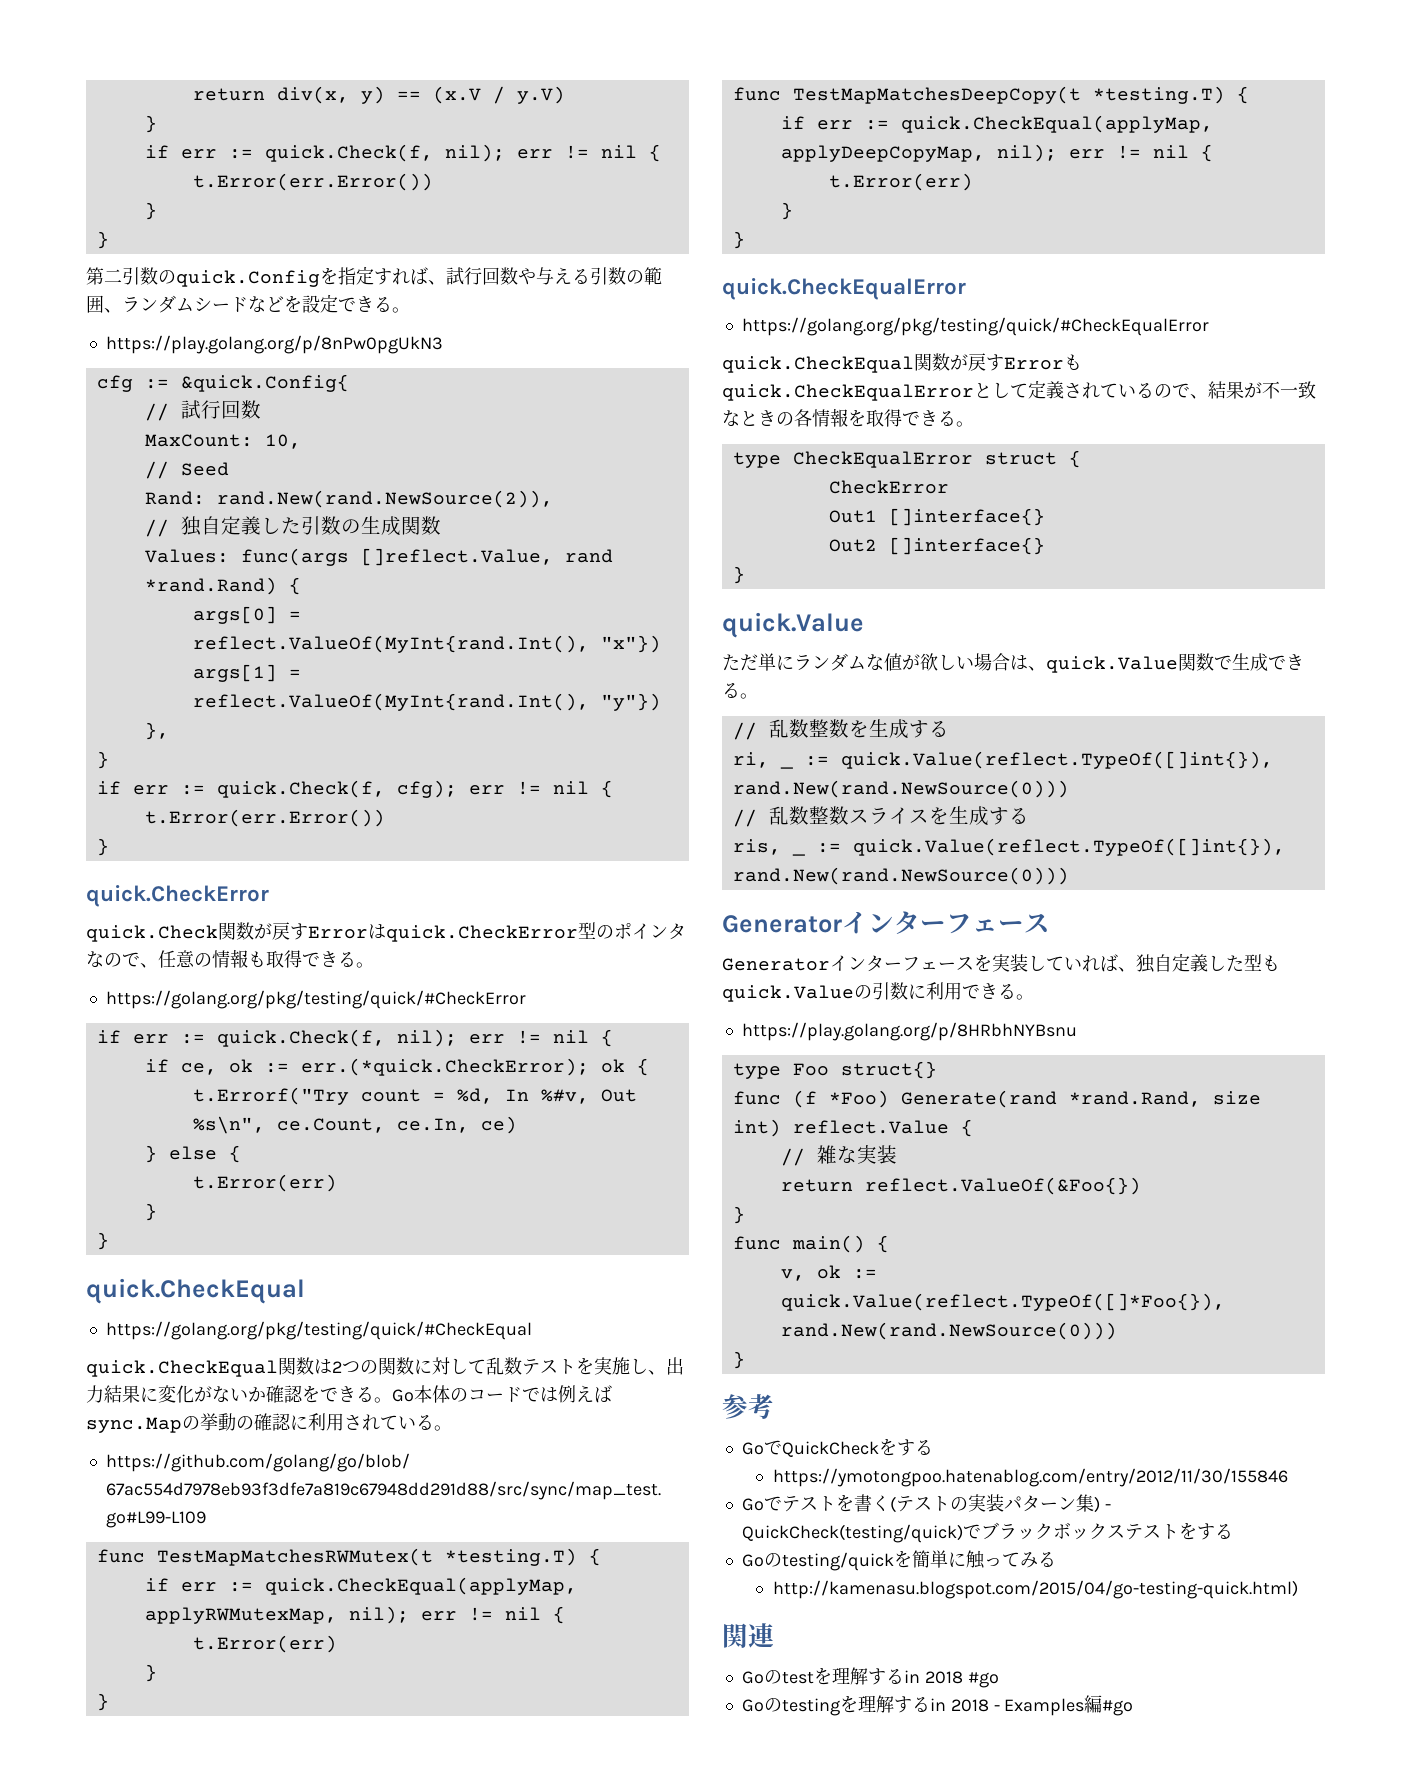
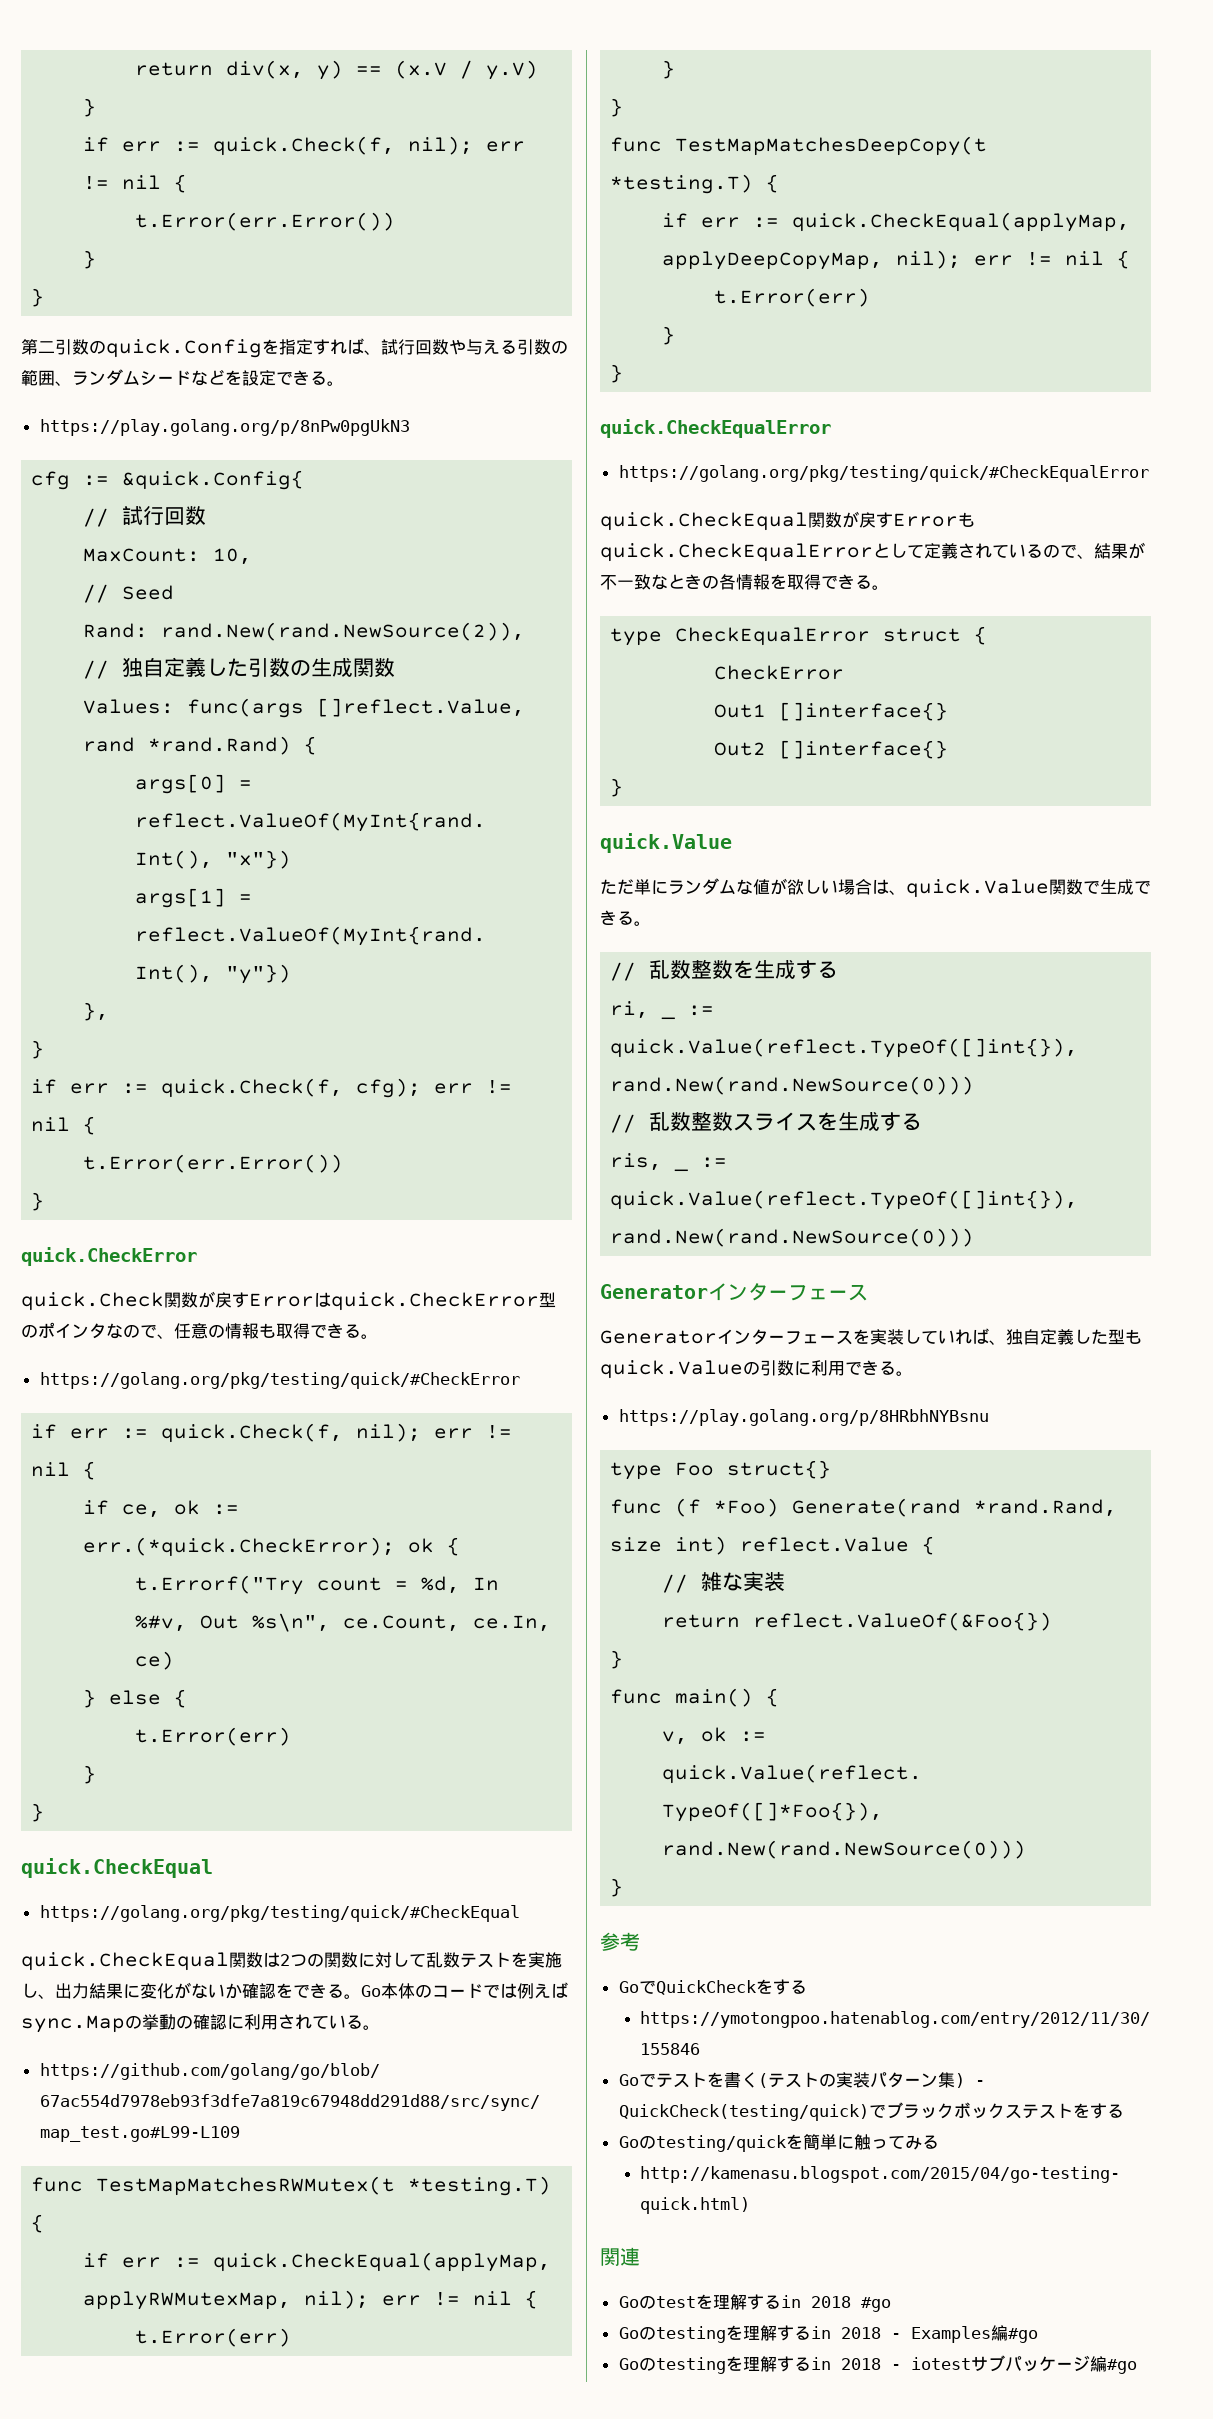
(1134, 1708) none -> [618,2355,1137,2374] // Goのtestingを理解するin 2018 - iotestサブパッケージ編#go

